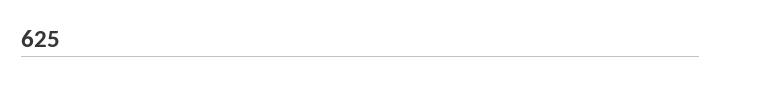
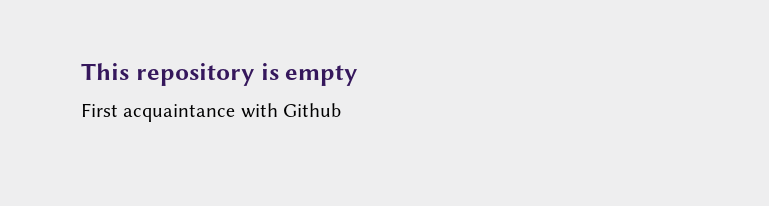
[21,30,60,47] 625 -> [81,63,358,86] [81,103,342,122] This repository is empty // First acquaintance with Github

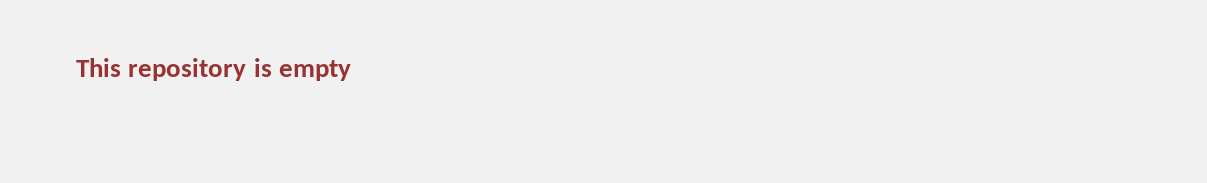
[81,103,342,122] // First acquaintance with Github -> (351, 70) none

